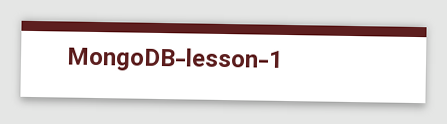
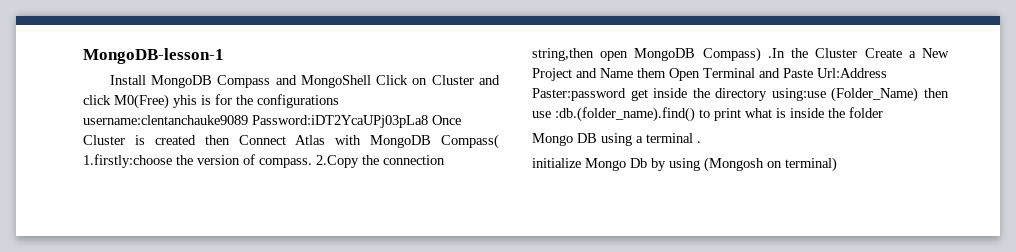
(284, 59) none -> [109,75,500,88] [83,94,339,109] [83,115,461,128] [83,134,499,149] [83,154,445,168] [532,47,949,62] [532,68,887,81] [532,87,949,102] [532,107,883,122] [532,133,701,146] [532,157,837,172] // Install MongoDB Compass and MongoShell Click on Cluster and click M0(Free) yhis is for the configurations username:clentanchauke9089 Password:iDT2YcaUPj03pLa8 Once Cluster is created then Connect Atlas with MongoDB Compass( 1.firstly:choose the version of compass. 2.Copy the connection string,then open MongoDB Compass) .In the Cluster Create a New Project and Name them Open Terminal and Paste Url:Address Paster:password get inside the directory using:use (Folder_Name) then use :db.(folder_name).find() to print what is inside the folder // Mongo DB using a terminal . // initialize Mongo Db by using (Mongosh on terminal)

